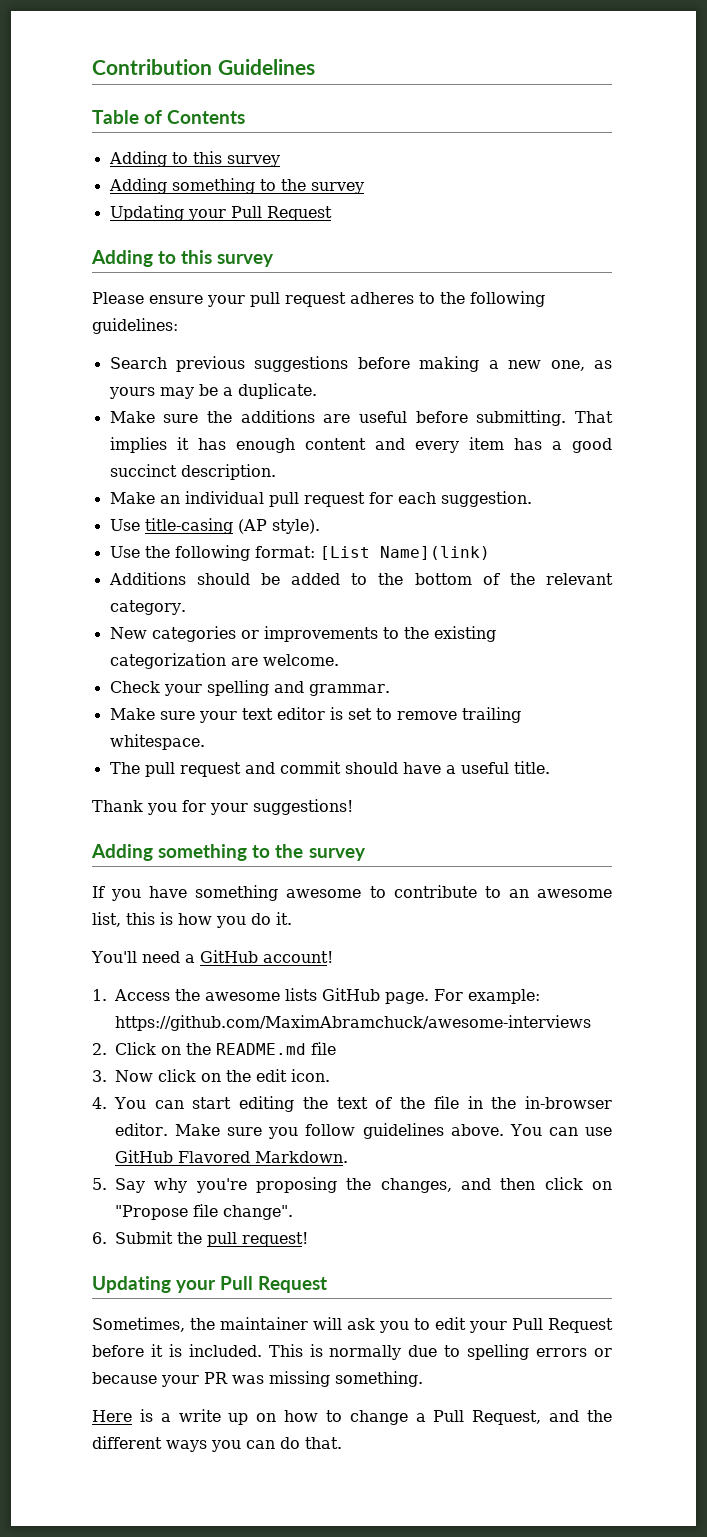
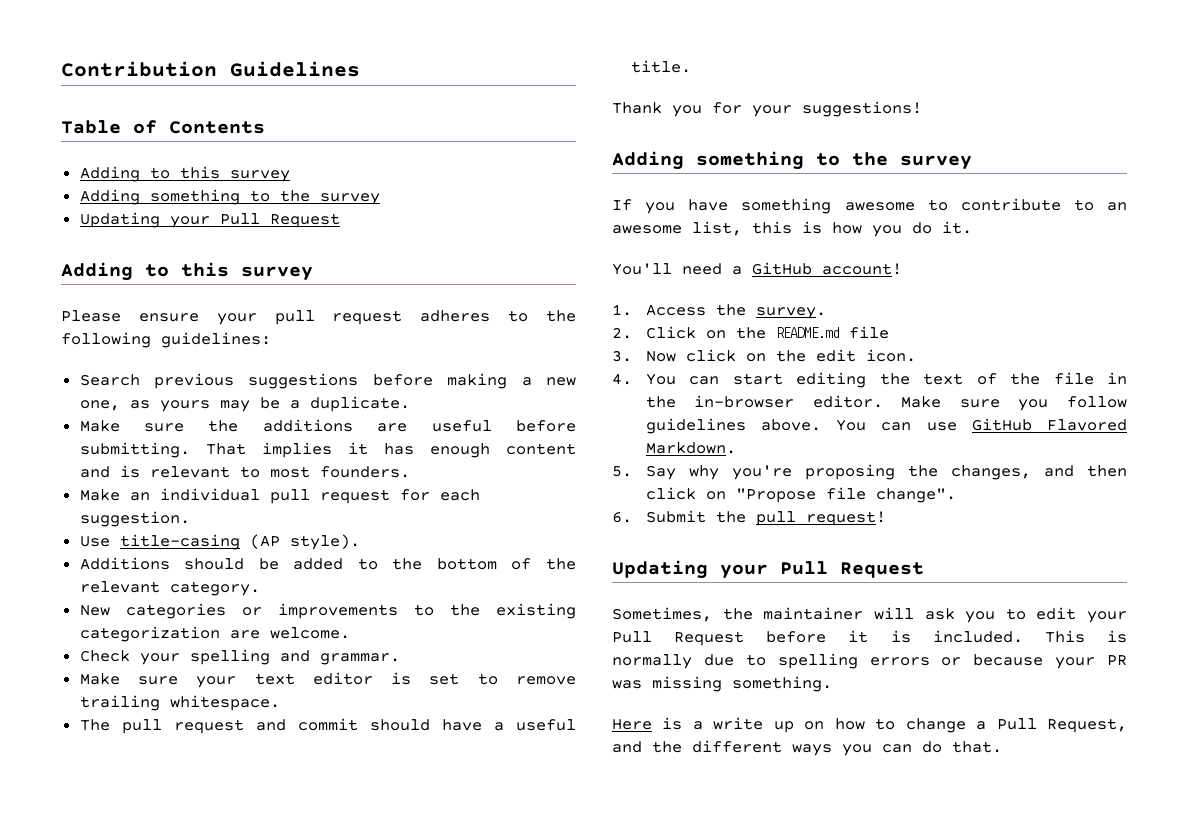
[414,437,613,453] [109,464,276,480] every item has a good succinct description. -> [119,465,410,478] is relevant to most founders.
[109,545,490,561] // Use the following format: [List Name](link) -> (360, 542) none
[205,988,540,1004] [115,1015,591,1031] awesome lists GitHub page. For example: https://github.com/MaximAbramchuck/awesome-interviews -> [755,307,826,319] survey.

